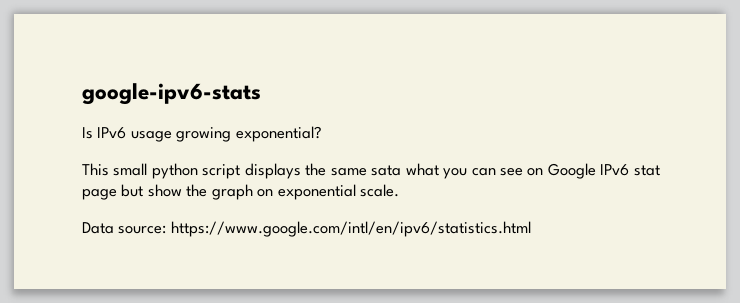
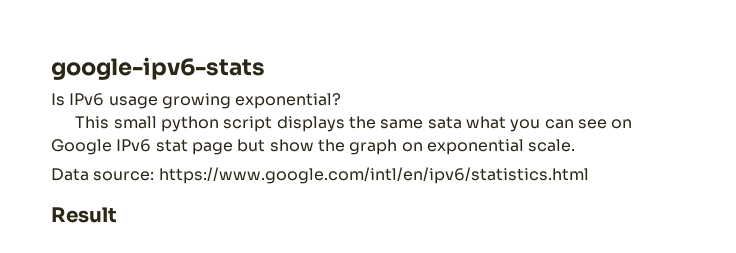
(531, 229) none -> [51,207,117,223] // Result

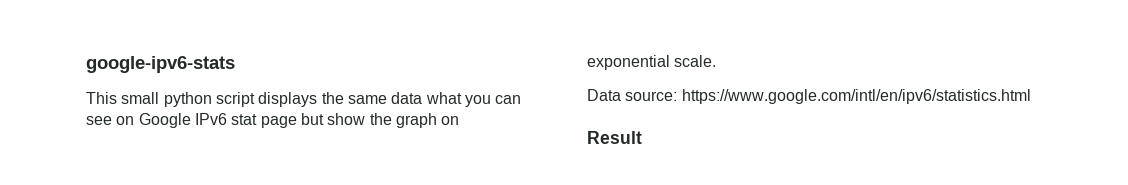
[51,93,342,109] // Is IPv6 usage growing exponential? -> (235, 64) none
[427,116,462,129] sata -> [391,92,423,104] data

